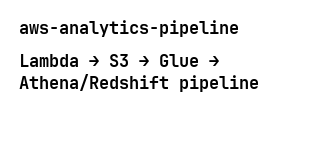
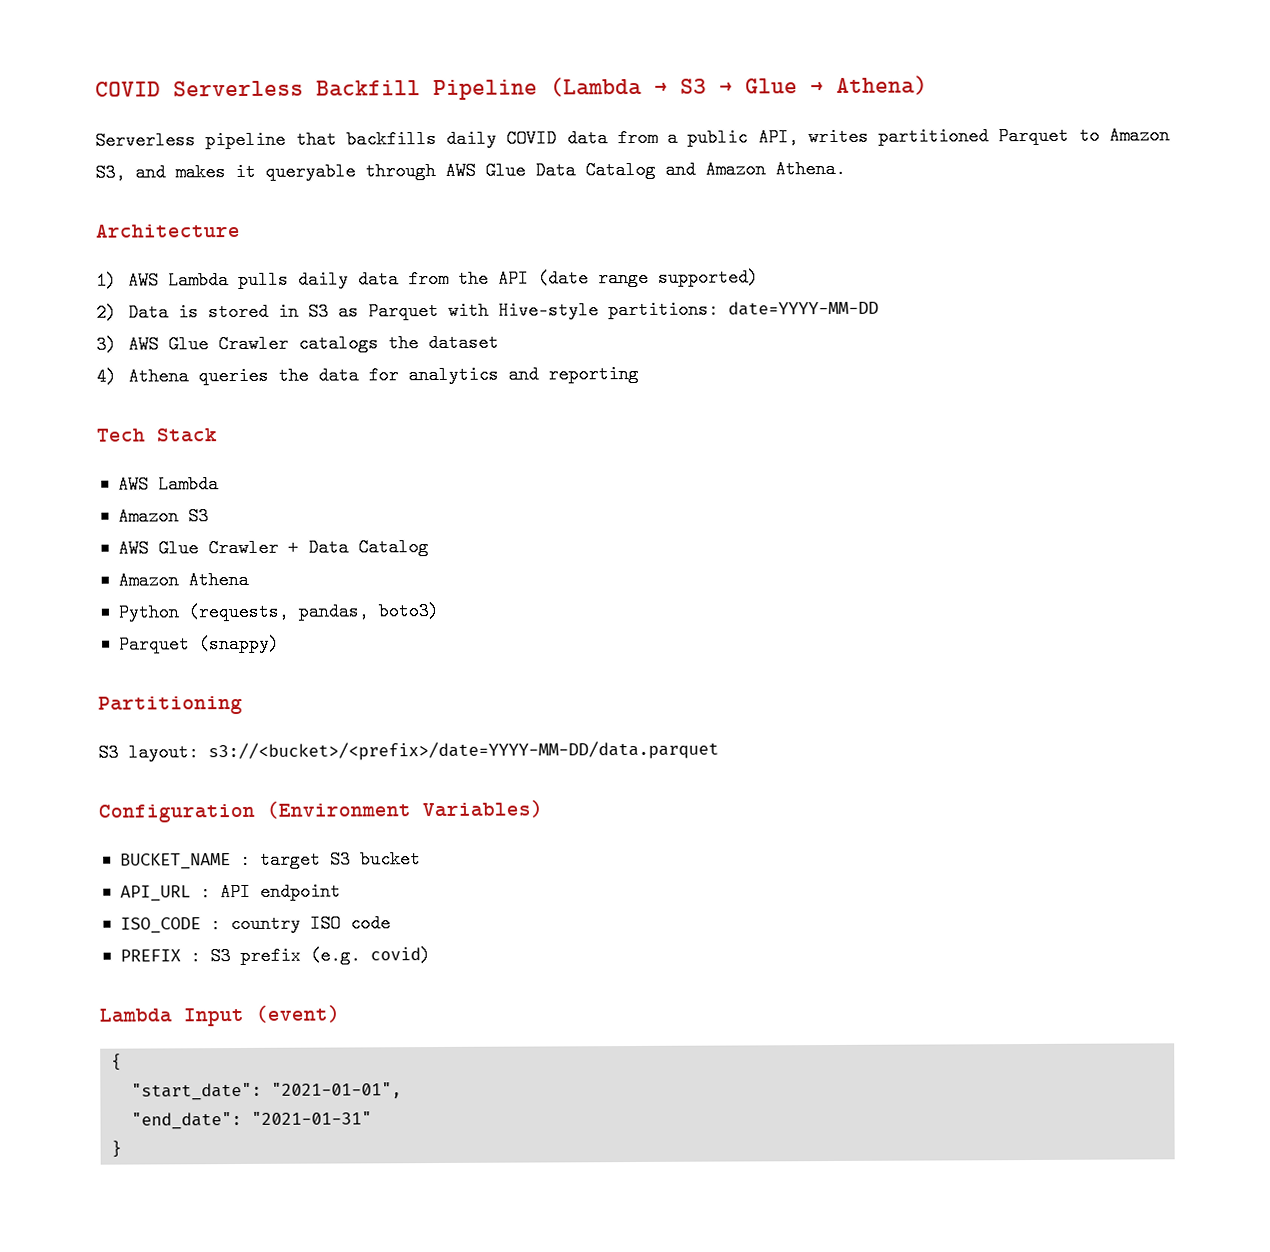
[19,20,239,37] [19,54,79,67] aws-analytics-pipeline // Lambda -> [95,76,642,101] COVID Serverless Backfill Pipeline (Lambda
[19,74,259,92] Athena/Redshift pipeline -> [836,75,928,95] [95,126,1170,150] [95,159,846,182] [95,223,241,238] [96,268,760,290] [96,300,880,322] [96,333,500,354] [96,364,640,386] [96,428,218,443] [117,475,219,494] [117,507,209,526] [117,538,429,558] [117,570,249,590] [117,601,439,622] [118,634,280,654] [98,695,243,715] [98,740,719,762] [98,799,543,823] [119,850,421,870] [119,882,341,902] [119,914,391,934] [119,946,431,966] [99,1004,341,1027] [111,1053,123,1071] [131,1082,403,1101] [131,1111,373,1130] [111,1140,123,1158] Athena) // Serverless pipeline that backfills daily COVID data from a public API, writes partitioned Parquet to Amazon S3, and makes it queryable through AWS Glue Data Catalog and Amazon Athena. // Architecture // 1) AWS Lambda pulls daily data from the API (date range supported) // 2) Data is stored in S3 as Parquet with Hive-style partitions: date=YYYY-MM-DD // 3) AWS Glue Crawler catalogs the dataset // 4) Athena queries the data for analytics and reporting // Tech Stack // AWS Lambda // Amazon S3 // AWS Glue Crawler + Data Catalog // Amazon Athena // Python (requests, pandas, boto3) // Parquet (snappy) // Partitioning // S3 layout: s3://<bucket>/<prefix>/date=YYYY-MM-DD/data.parquet // Configuration (Environment Variables) // BUCKET_NAME : target S3 bucket // API_URL : API endpoint // ISO_CODE : country ISO code // PREFIX : S3 prefix (e.g. covid) // Lambda Input (event) // { // "start_date": "2021-01-01", // "end_date": "2021-01-31" // }

